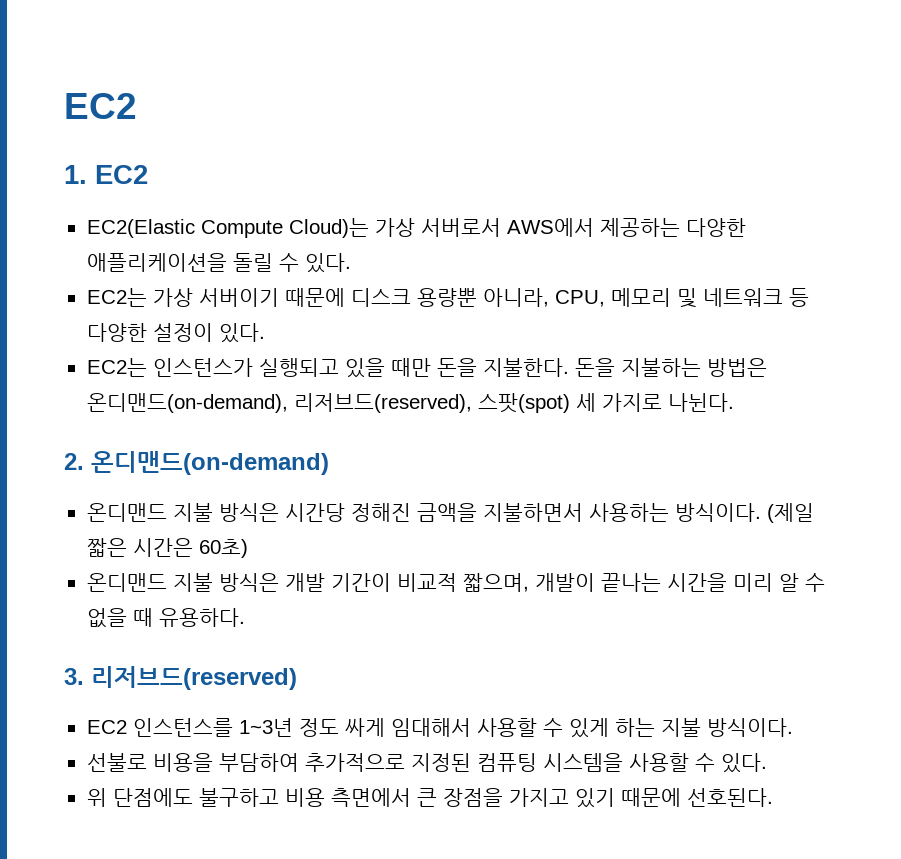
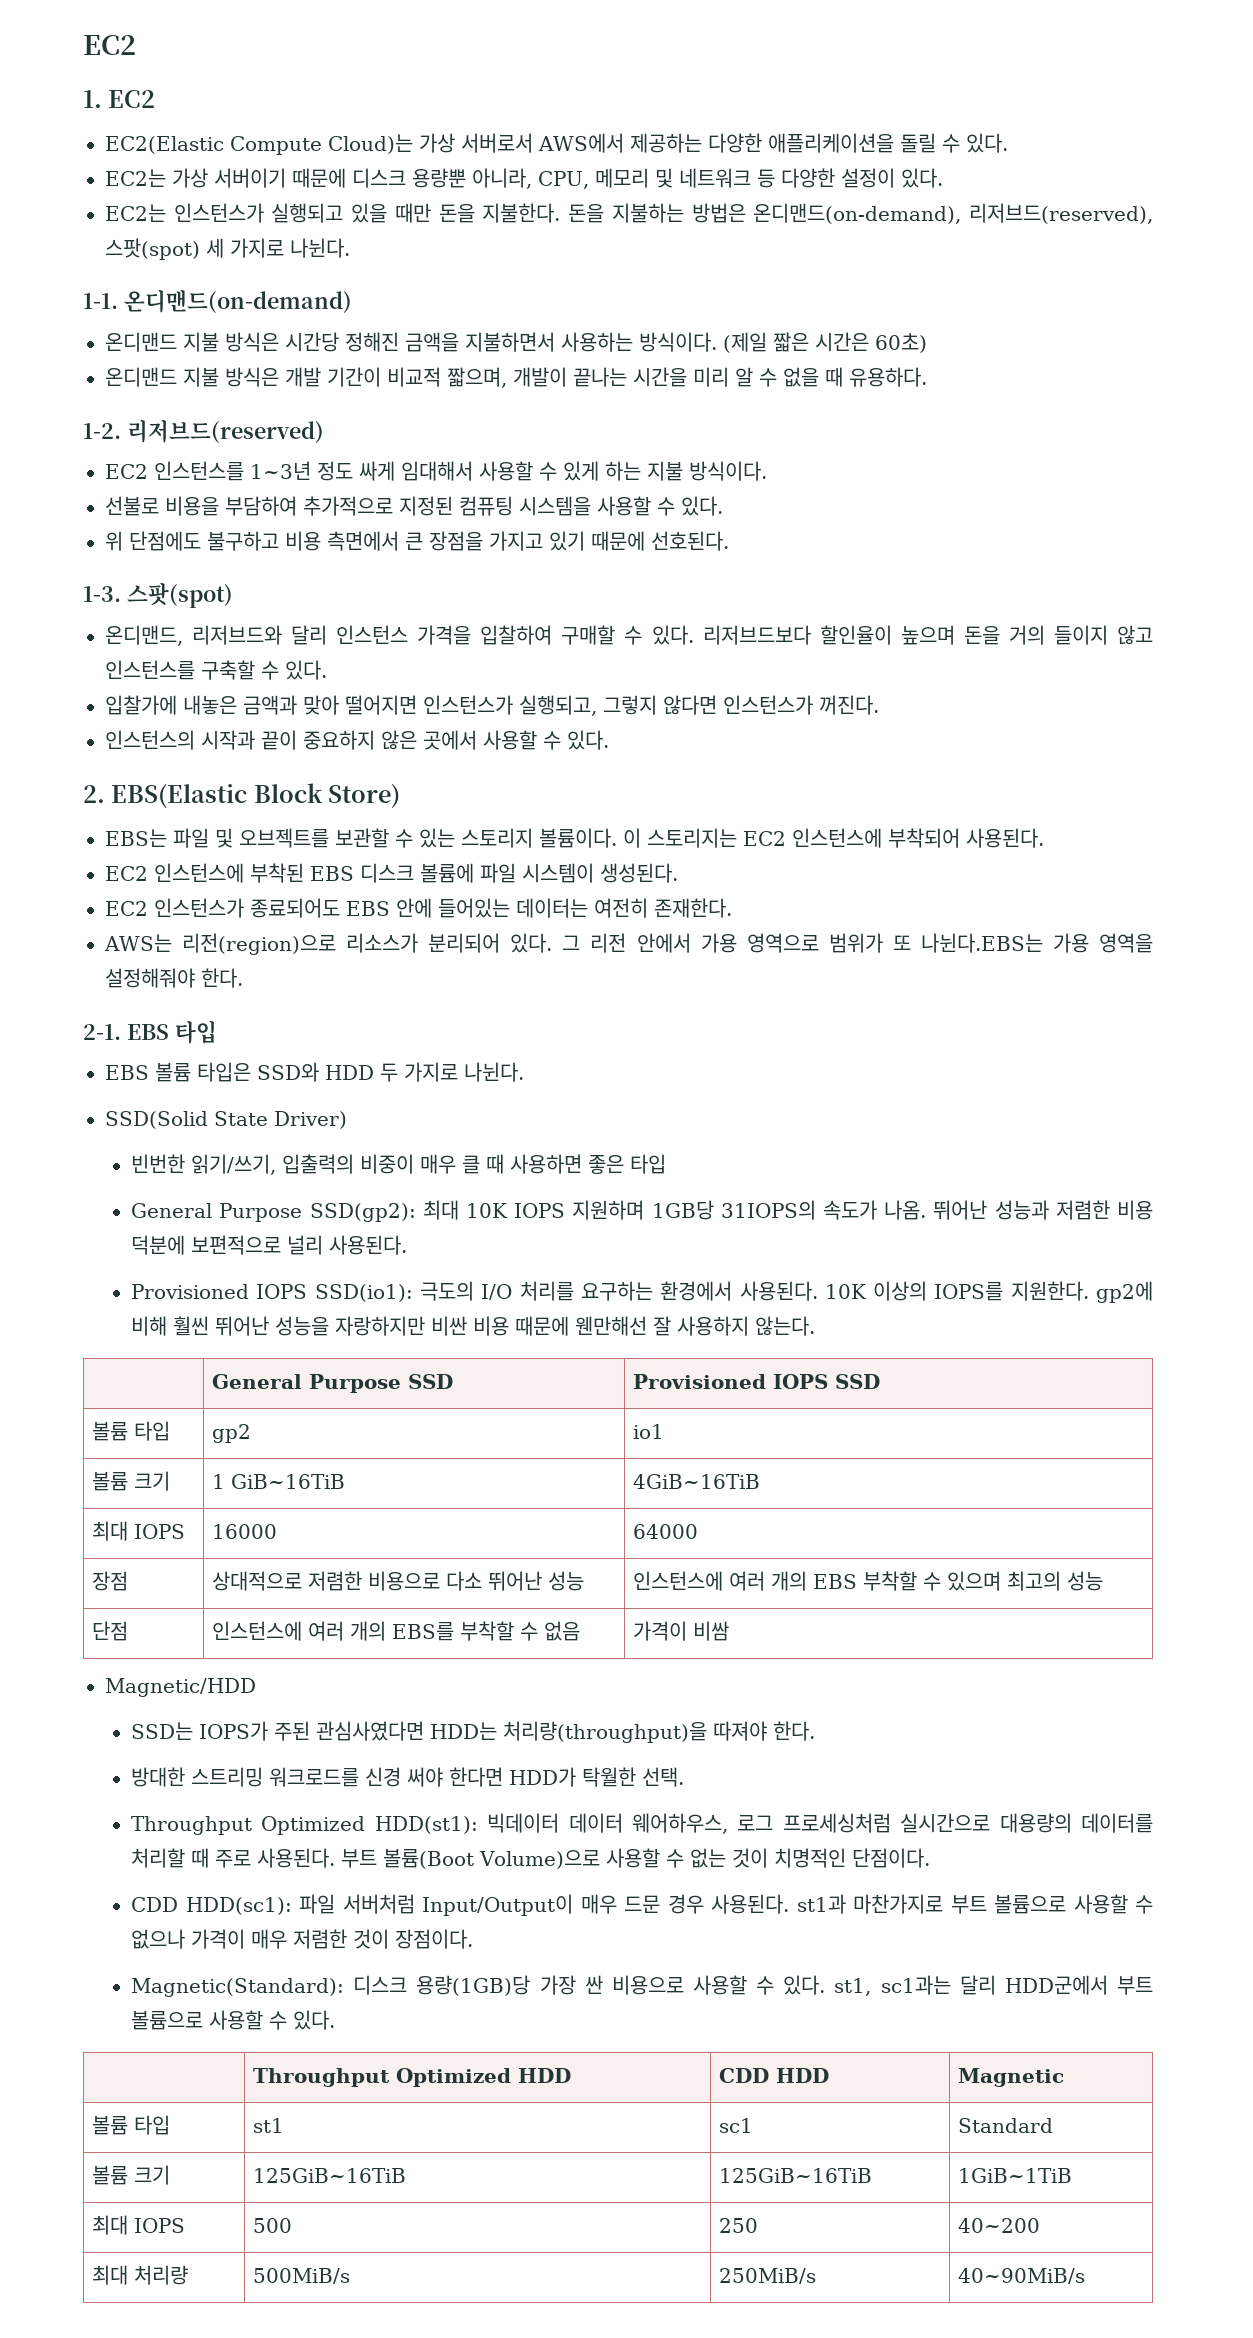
[64,453,84,470] 2. -> [83,293,118,309] 1-1.
[64,668,84,685] 3. -> [83,423,121,439] 1-2.
(773, 797) none -> [83,583,233,608] [105,625,1154,646] [105,660,327,680] [105,695,879,716] [105,730,609,750] [83,783,401,808] [105,828,1044,848] [105,863,678,883] [105,898,732,918] [104,933,1153,955] [105,968,243,988] [83,1020,217,1044] [105,1062,524,1082] [105,1111,347,1129] [131,1154,667,1175] [131,1200,1153,1222] [131,1235,408,1255] [131,1281,1153,1303] [131,1316,816,1336] [212,1374,454,1393] [633,1374,881,1389] [92,1421,171,1441] [212,1424,252,1443] [633,1424,665,1439] [92,1471,171,1491] [212,1474,346,1489] [633,1474,761,1489] [92,1521,186,1541] [212,1524,278,1539] [633,1524,699,1539] [92,1571,129,1591] [212,1571,585,1591] [633,1571,1104,1591] [92,1621,129,1641] [212,1621,581,1641] [633,1621,730,1641] [105,1678,256,1697] [131,1721,816,1743] [131,1767,685,1787] [131,1813,1153,1835] [131,1848,931,1869] [131,1894,1154,1916] [131,1929,474,1949] [131,1975,1153,1997] [131,2010,336,2030] [253,2068,572,2087] [719,2068,830,2083] [958,2068,1065,2087] [92,2115,171,2135] [253,2118,285,2133] [719,2118,754,2133] [958,2118,1054,2133] [92,2165,171,2185] [253,2168,407,2183] [719,2168,873,2183] [958,2168,1073,2183] [92,2215,186,2235] [253,2218,293,2233] [719,2218,759,2233] [958,2218,1041,2233] [92,2265,189,2285] [253,2268,351,2284] [719,2268,817,2284] [958,2268,1086,2284] // 1-3. 스팟(spot) // 온디맨드, 리저브드와 달리 인스턴스 가격을 입찰하여 구매할 수 있다. 리저브드보다 할인율이 높으며 돈을 거의 들이지 않고 인스턴스를 구축할 수 있다. // 입찰가에 내놓은 금액과 맞아 떨어지면 인스턴스가 실행되고, 그렇지 않다면 인스턴스가 꺼진다. // 인스턴스의 시작과 끝이 중요하지 않은 곳에서 사용할 수 있다. // 2. EBS(Elastic Block Store) // EBS는 파일 및 오브젝트를 보관할 수 있는 스토리지 볼륨이다. 이 스토리지는 EC2 인스턴스에 부착되어 사용된다. // EC2 인스턴스에 부착된 EBS 디스크 볼륨에 파일 시스템이 생성된다. // EC2 인스턴스가 종료되어도 EBS 안에 들어있는 데이터는 여전히 존재한다. // AWS는 리전(region)으로 리소스가 분리되어 있다. 그 리전 안에서 가용 영역으로 범위가 또 나뉜다.EBS는 가용 영역을 설정해줘야 한다. // 2-1. EBS 타입 // EBS 볼륨 타입은 SSD와 HDD 두 가지로 나뉜다. // SSD(Solid State Driver) // 빈번한 읽기/쓰기, 입출력의 비중이 매우 클 때 사용하면 좋은 타입 // General Purpose SSD(gp2): 최대 10K IOPS 지원하며 1GB당 31IOPS의 속도가 나옴. 뛰어난 성능과 저렴한 비용 덕분에 보편적으로 널리 사용된다. // Provisioned IOPS SSD(io1): 극도의 I/O 처리를 요구하는 환경에서 사용된다. 10K 이상의 IOPS를 지원한다. gp2에 비해 훨씬 뛰어난 성능을 자랑하지만 비싼 비용 때문에 웬만해선 잘 사용하지 않는다. // | General Purpose SSD | Provisioned IOPS SSD // 볼륨 타입 | gp2 | io1 // 볼륨 크기 | 1 GiB~16TiB | 4GiB~16TiB // 최대 IOPS | 16000 | 64000 // 장점 | 상대적으로 저렴한 비용으로 다소 뛰어난 성능 | 인스턴스에 여러 개의 EBS 부착할 수 있으며 최고의 성능 // 단점 | 인스턴스에 여러 개의 EBS를 부착할 수 없음 | 가격이 비쌈 // Magnetic/HDD // SSD는 IOPS가 주된 관심사였다면 HDD는 처리량(throughput)을 따져야 한다. // 방대한 스트리밍 워크로드를 신경 써야 한다면 HDD가 탁월한 선택. // Throughput Optimized HDD(st1): 빅데이터 데이터 웨어하우스, 로그 프로세싱처럼 실시간으로 대용량의 데이터를 처리할 때 주로 사용된다. 부트 볼륨(Boot Volume)으로 사용할 수 없는 것이 치명적인 단점이다. // CDD HDD(sc1): 파일 서버처럼 Input/Output이 매우 드문 경우 사용된다. st1과 마찬가지로 부트 볼륨으로 사용할 수 없으나 가격이 매우 저렴한 것이 장점이다. // Magnetic(Standard): 디스크 용량(1GB)당 가장 싼 비용으로 사용할 수 있다. st1, sc1과는 달리 HDD군에서 부트 볼륨으로 사용할 수 있다. // | Throughput Optimized HDD | CDD HDD | Magnetic // 볼륨 타입 | st1 | sc1 | Standard // 볼륨 크기 | 125GiB~16TiB | 125GiB~16TiB | 1GiB~1TiB // 최대 IOPS | 500 | 250 | 40~200 // 최대 처리량 | 500MiB/s | 250MiB/s | 40~90MiB/s

